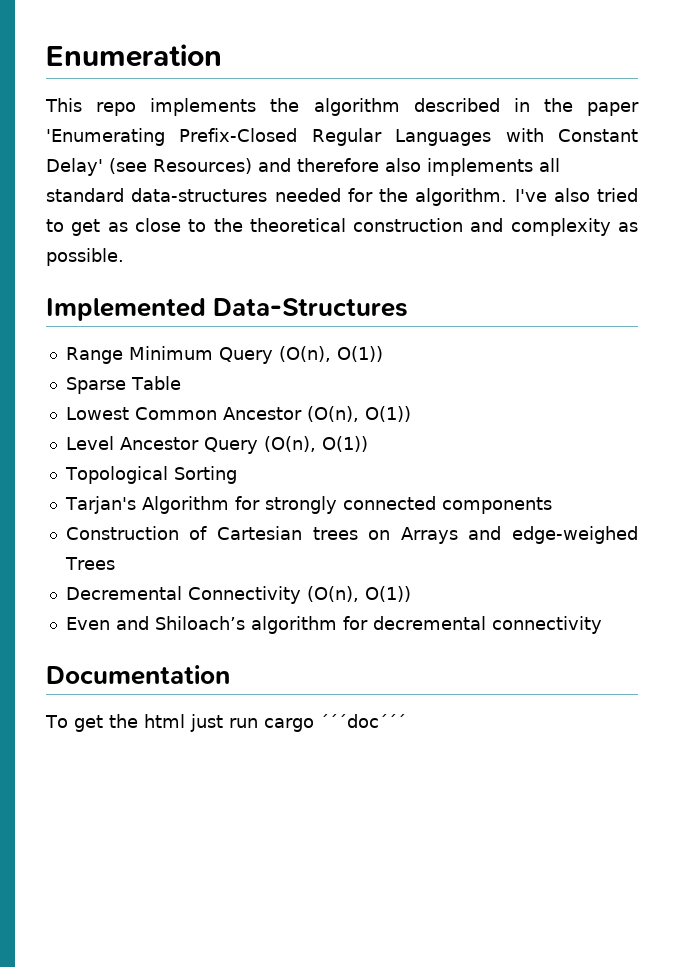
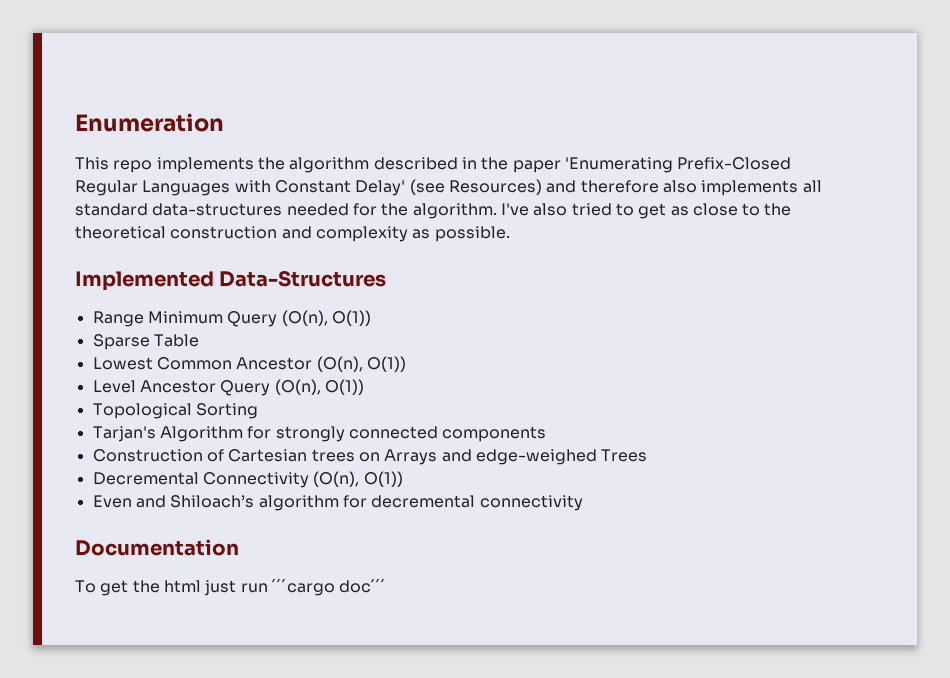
[263,714,406,732] cargo ´´´doc´´´ -> [271,579,387,596] ´´´cargo doc´´´

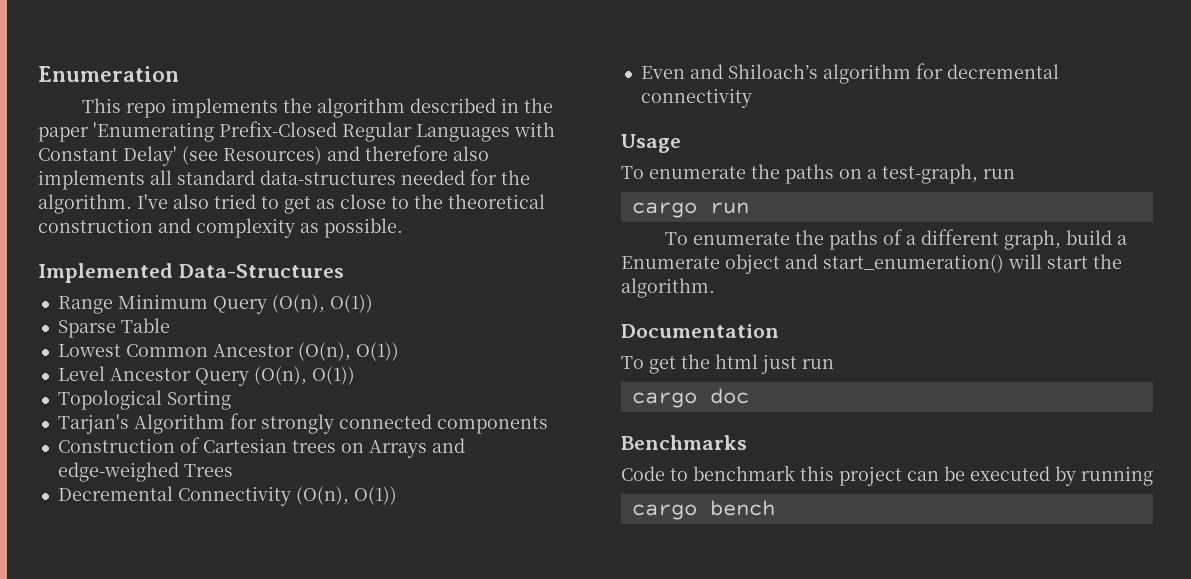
(583, 503) none -> [621,134,681,153] [621,164,1015,184] [631,202,749,218] [664,229,1127,250] [621,254,1122,274] [621,278,715,298] // Usage // To enumerate the paths on a test-graph, run // cargo run // To enumerate the paths of a different graph, build a Enumerate object and start_enumeration() will start the algorithm.
[271,579,387,596] ´´´cargo doc´´´ -> [631,388,749,408] [621,435,747,450] [621,465,1153,486] [631,500,775,520] // cargo doc // Benchmarks // Code to benchmark this project can be executed by running // cargo bench

